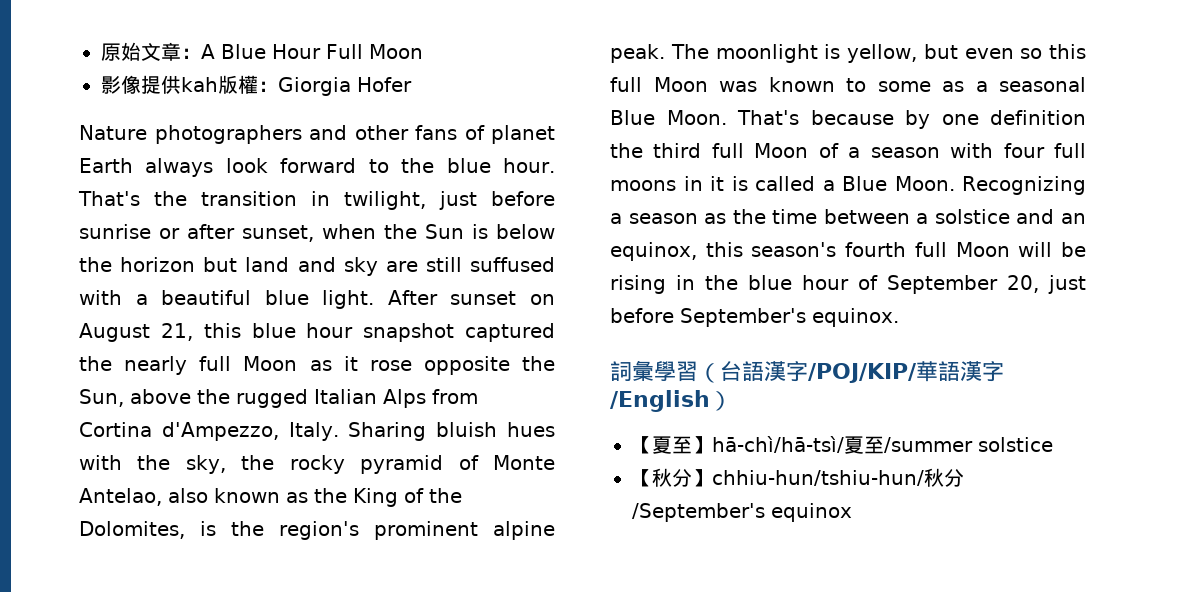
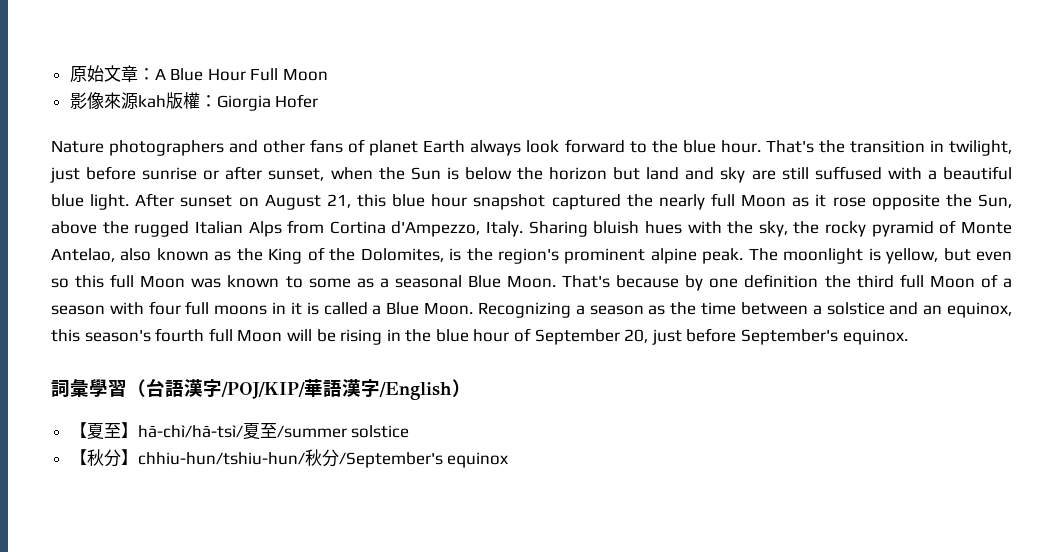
[141,75,181,94] 提供 -> [103,92,138,110] 來源

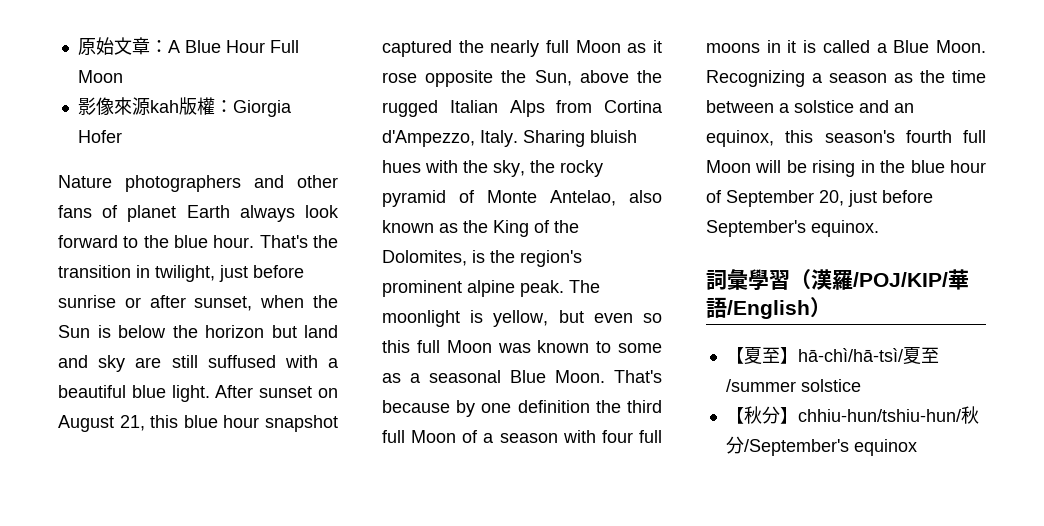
[146,378,222,397] 台語漢字 -> [811,269,853,290] 漢羅
[342,379,380,397] 漢字 -> (727, 307) none

